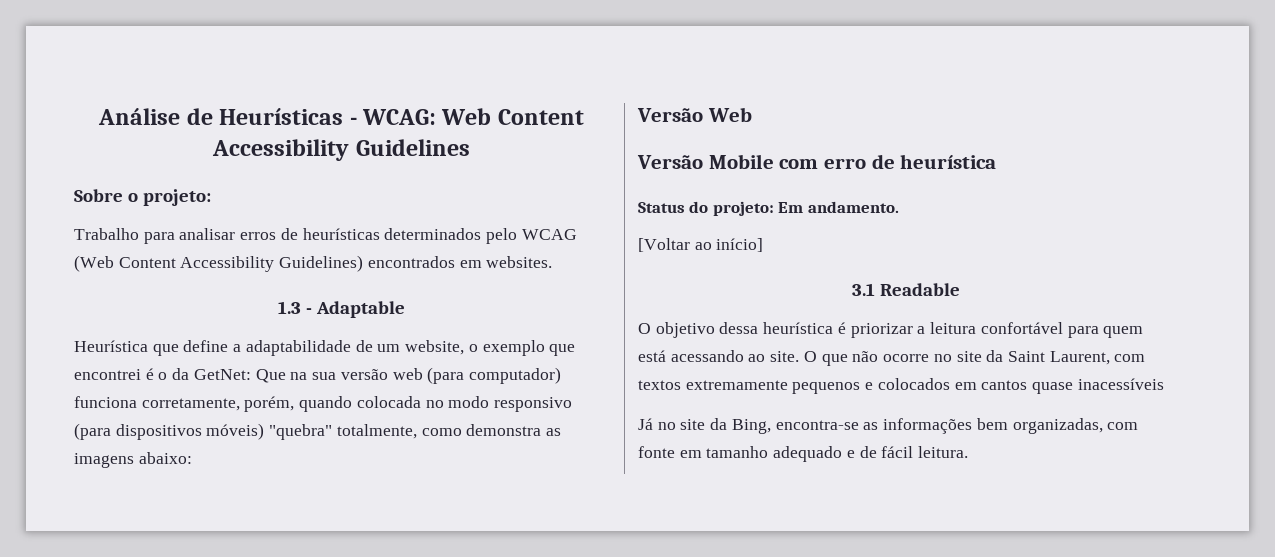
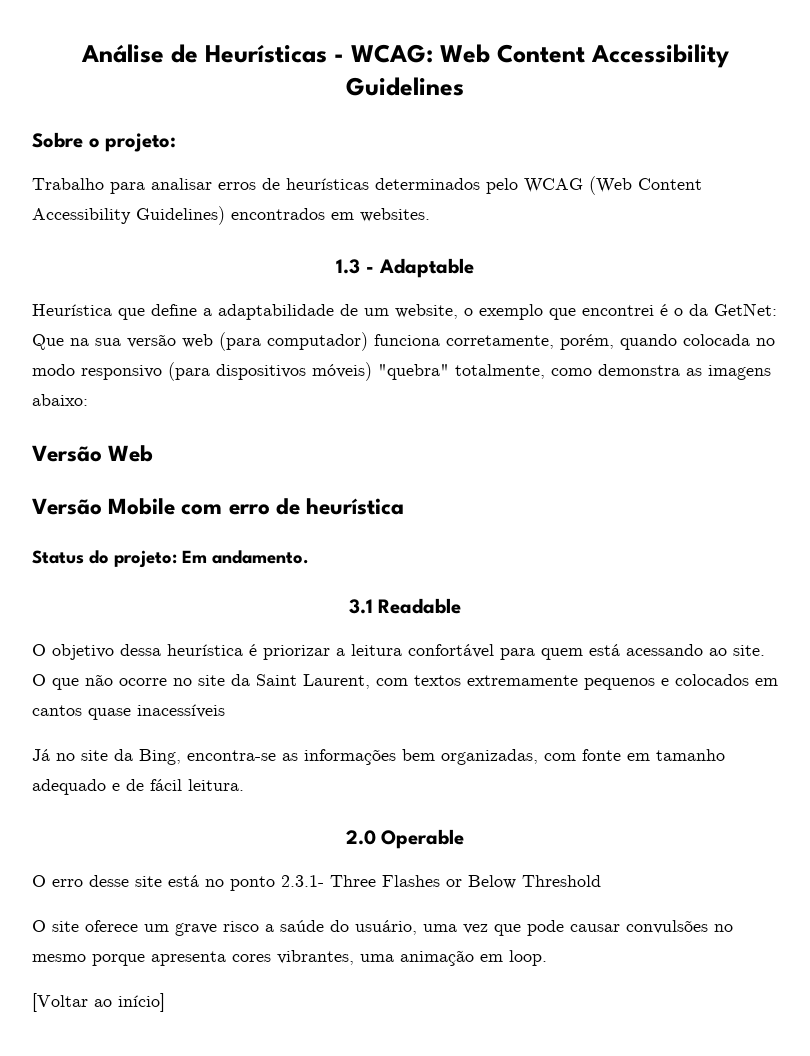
[638,238,764,252] // [Voltar ao início] -> (309, 557) none
(969, 452) none -> [345,829,465,849] [32,875,601,891] [32,920,733,936] [32,950,547,966] [32,993,165,1012] // 2.0 Operable // O erro desse site está no ponto 2.3.1- Three Flashes or Below Threshold // O site oferece um grave risco a saúde do usuário, uma vez que pode causar convulsões no mesmo porque apresenta cores vibrantes, uma animação em loop. // [Voltar ao início]

